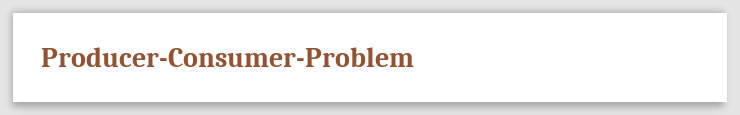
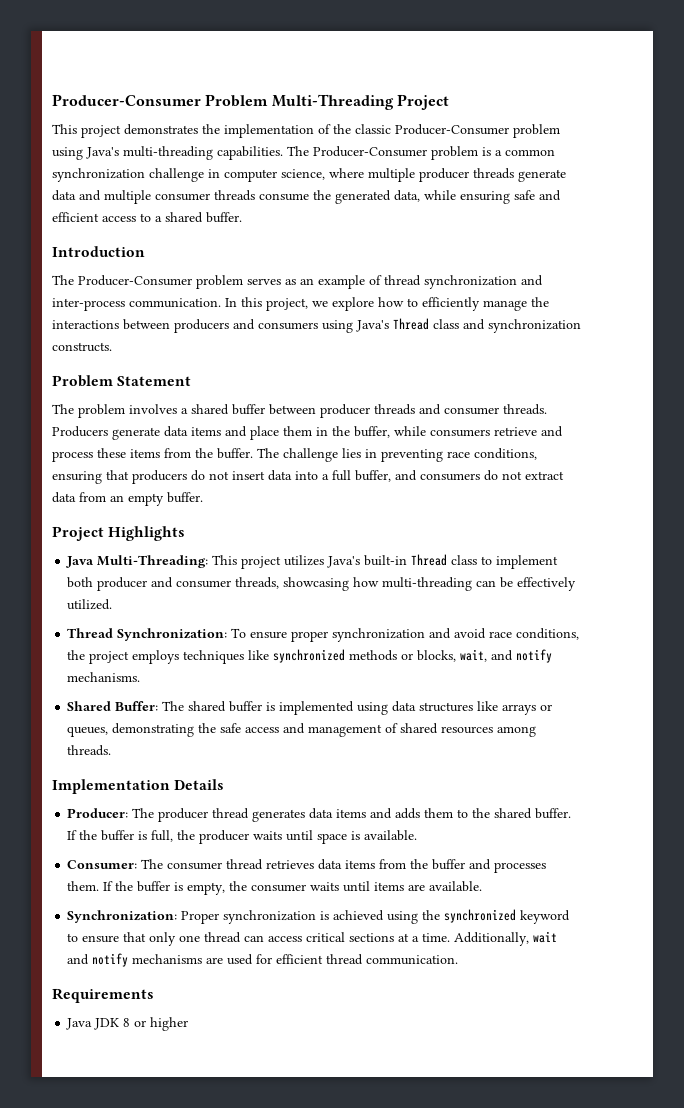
[41,47,414,67] Producer-Consumer-Problem -> [52,94,449,110] [52,124,560,138] [52,146,555,160] [52,168,566,182] [52,190,561,204] [52,212,242,223] [52,246,145,257] [52,275,543,289] [52,297,549,311] [52,318,581,333] [52,342,112,352] [52,375,192,387] [52,404,547,418] [52,426,563,440] [52,448,537,462] [52,470,564,484] [52,492,203,506] [52,526,186,541] [66,554,559,569] [67,577,577,591] [67,599,113,610] [67,628,580,642] [67,649,553,664] [67,672,141,682] [67,701,553,715] [67,723,537,737] [67,745,112,756] [52,779,225,794] [67,808,572,822] [67,830,418,844] [67,859,547,873] [67,881,483,895] [67,909,571,924] [67,931,558,946] [67,953,459,967] [52,988,154,1003] [66,1017,189,1031] Producer-Consumer Problem Multi-Threading Project // This project demonstrates the implementation of the classic Producer-Consumer problem using Java's multi-threading capabilities. The Producer-Consumer problem is a common synchronization challenge in computer science, where multiple producer threads generate data and multiple consumer threads consume the generated data, while ensuring safe and efficient access to a shared buffer. // Introduction // The Producer-Consumer problem serves as an example of thread synchronization and inter-process communication. In this project, we explore how to efficiently manage the interactions between producers and consumers using Java's Thread class and synchronization constructs. // Problem Statement // The problem involves a shared buffer between producer threads and consumer threads. Producers generate data items and place them in the buffer, while consumers retrieve and process these items from the buffer. The challenge lies in preventing race conditions, ensuring that producers do not insert data into a full buffer, and consumers do not extract data from an empty buffer. // Project Highlights // Java Multi-Threading: This project utilizes Java's built-in Thread class to implement both producer and consumer threads, showcasing how multi-threading can be effectively utilized. // Thread Synchronization: To ensure proper synchronization and avoid race conditions, the project employs techniques like synchronized methods or blocks, wait, and notify mechanisms. // Shared Buffer: The shared buffer is implemented using data structures like arrays or queues, demonstrating the safe access and management of shared resources among threads. // Implementation Details // Producer: The producer thread generates data items and adds them to the shared buffer. If the buffer is full, the producer waits until space is available. // Consumer: The consumer thread retrieves data items from the buffer and processes them. If the buffer is empty, the consumer waits until items are available. // Synchronization: Proper synchronization is achieved using the synchronized keyword to ensure that only one thread can access critical sections at a time. Additionally, wait and notify mechanisms are used for efficient thread communication. // Requirements // Java JDK 8 or higher

